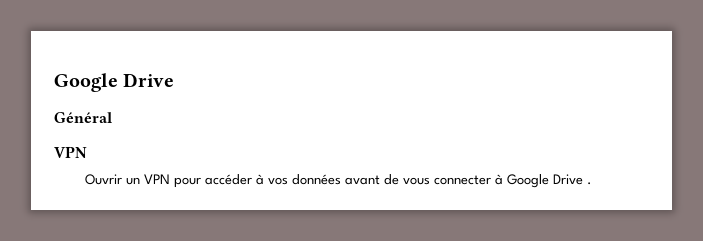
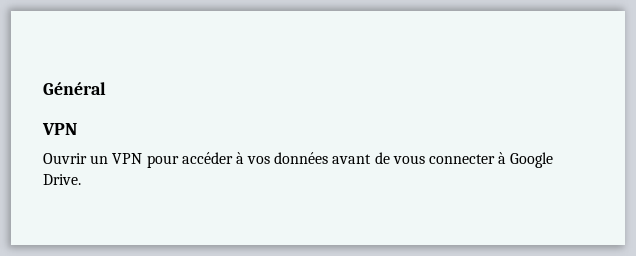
[54,73,175,92] Google Drive // -> (43, 88) none
[553,174,593,185] Drive . -> [43,174,81,185] Drive.

